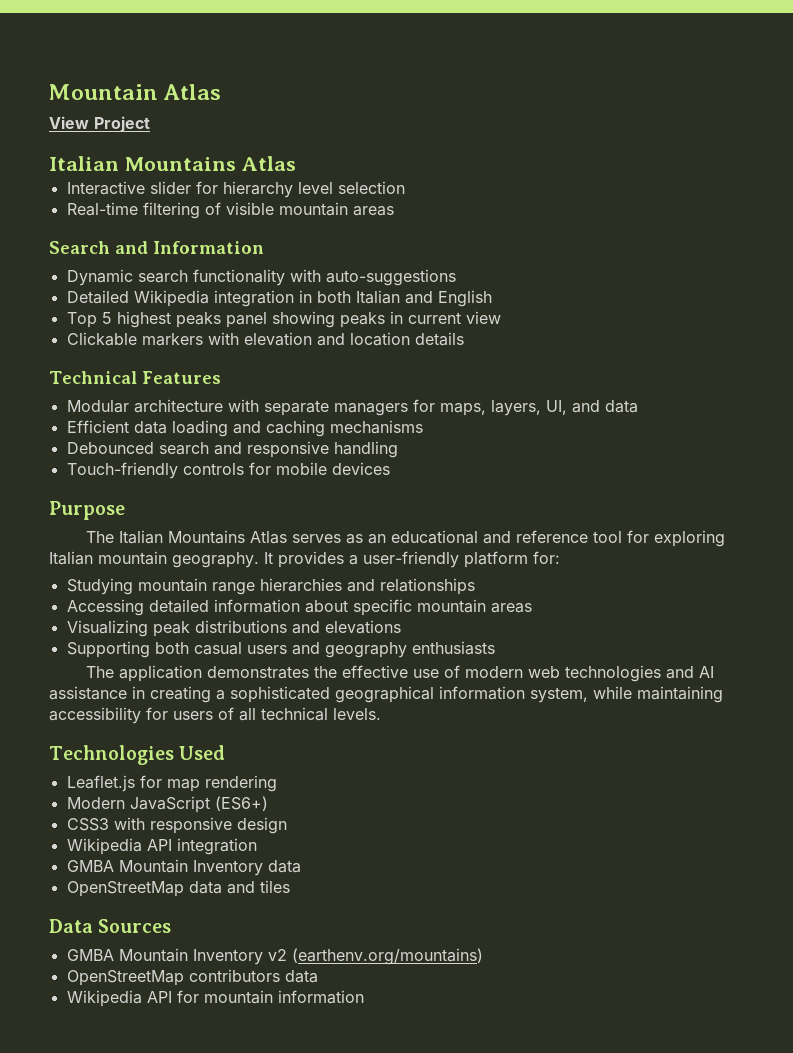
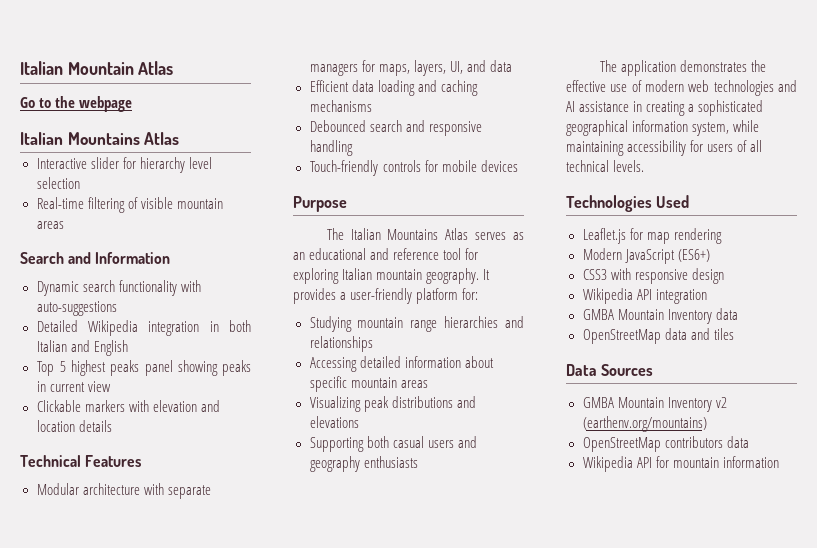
(49, 92) none -> [20,61,63,75] Italian
[49,116,150,132] View Project -> [20,96,133,112] Go to the webpage

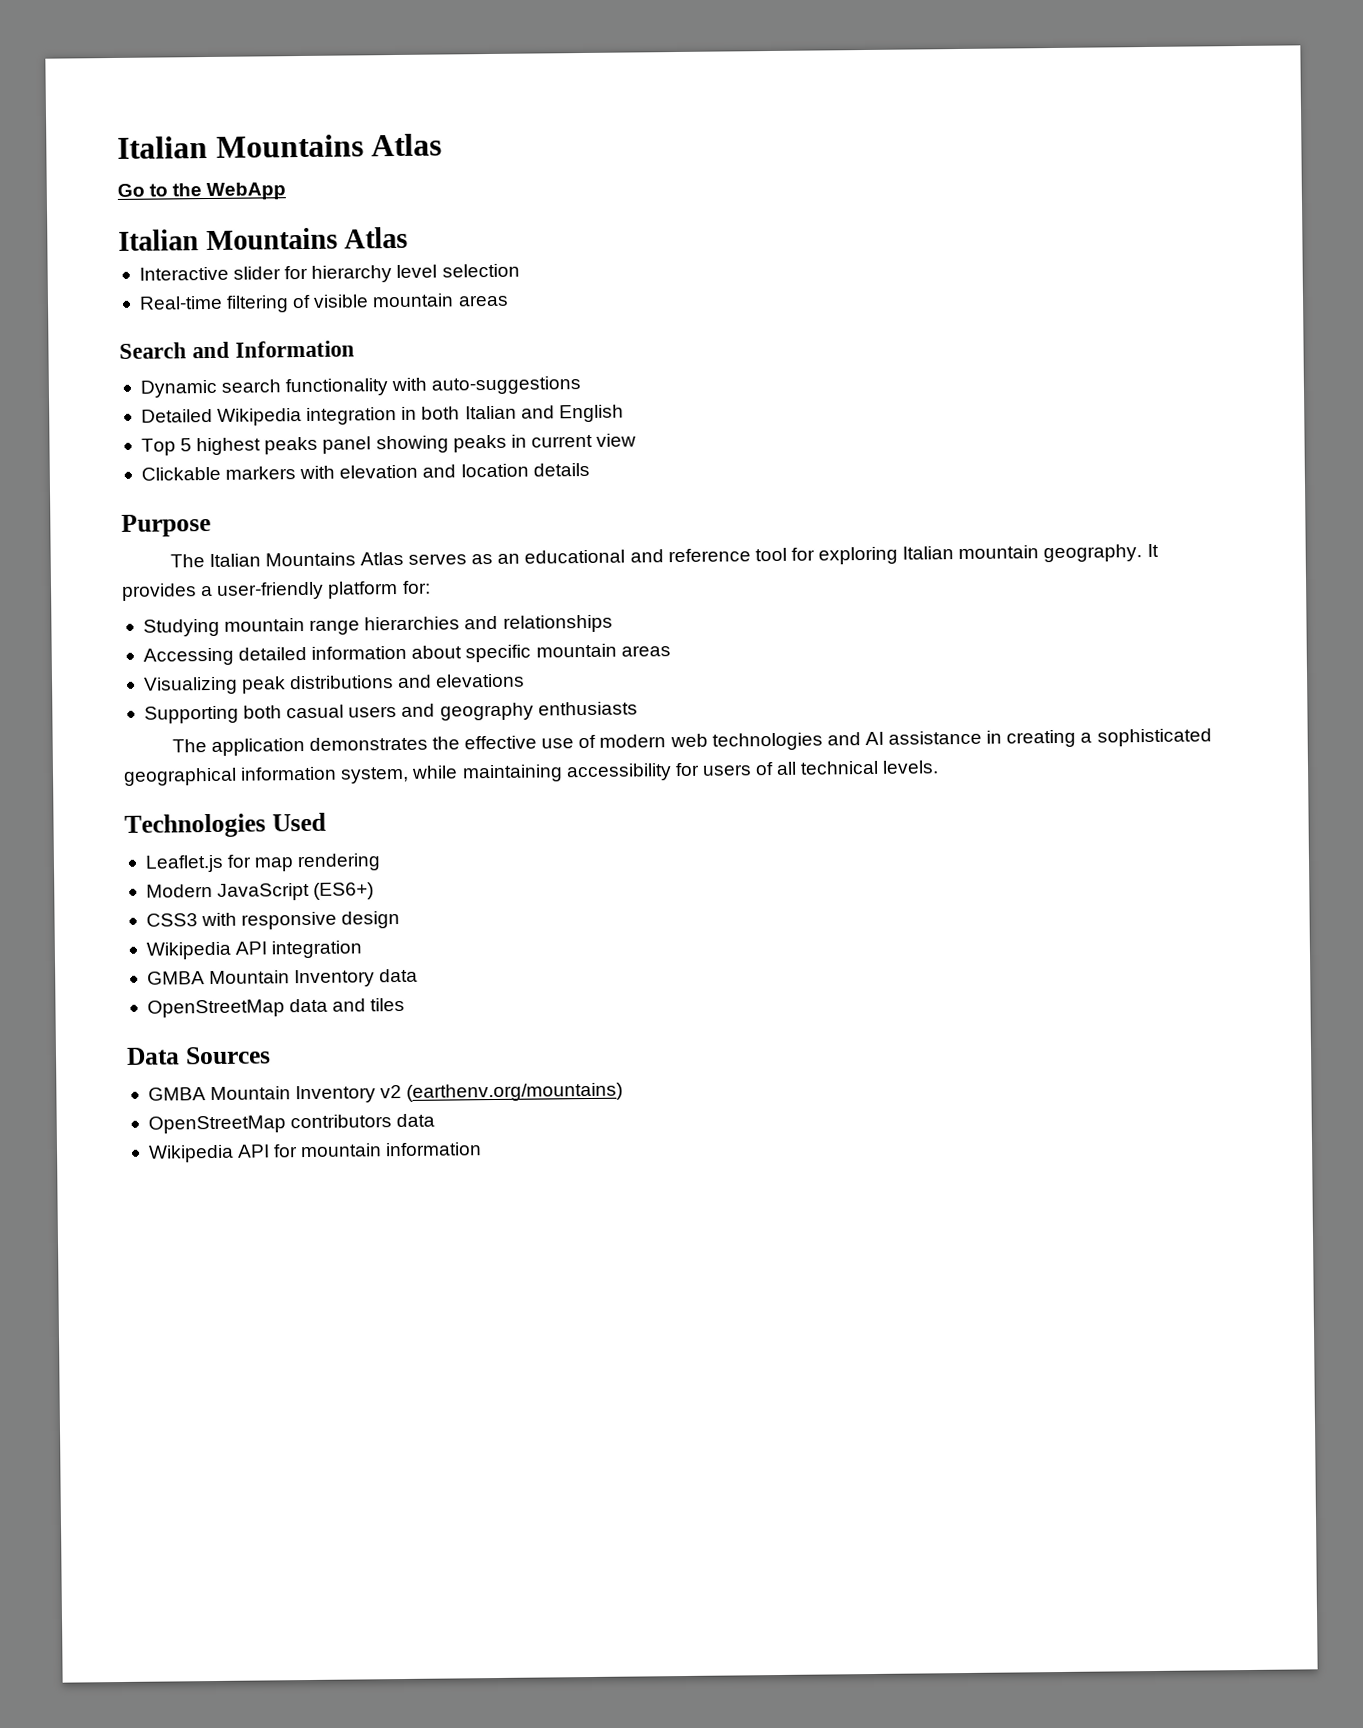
[20,61,134,75] Italian Mountain -> [117,134,364,159] Italian Mountains
[79,96,133,112] webpage -> [206,182,287,201] WebApp
[20,455,142,467] [36,483,211,499] [309,60,512,76] [309,80,478,96] [309,100,372,112] [309,120,482,136] [309,140,353,156] [309,160,518,176] // Technical Features // Modular architecture with separate managers for maps, layers, UI, and data // Efficient data loading and caching mechanisms // Debounced search and responsive handling // Touch-friendly controls for mobile devices -> (590, 469) none

